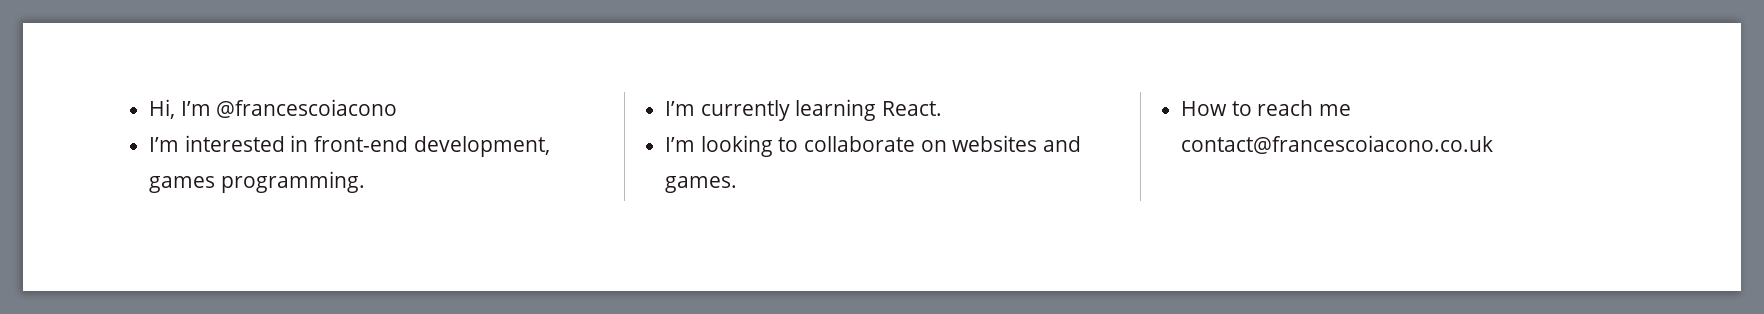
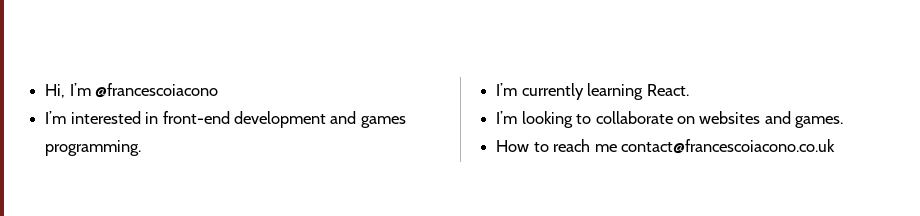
[413,136,550,157] development, -> [233,111,357,128] development and

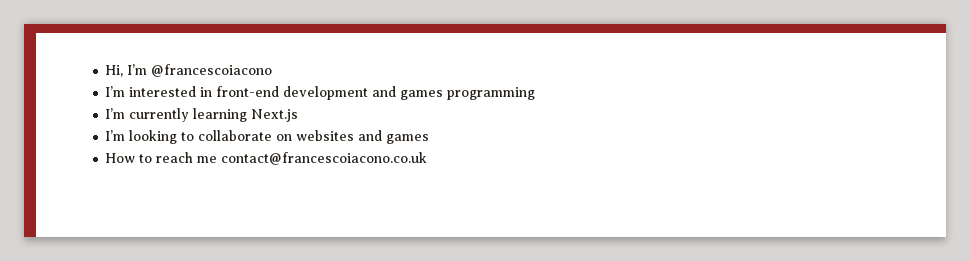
[45,140,142,156] programming. -> [447,87,536,100] programming
[646,84,689,96] React. -> [251,109,299,122] Next.js
[795,116,844,128] games. -> [386,134,430,144] games

